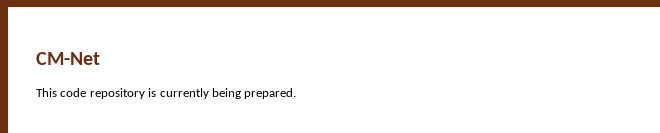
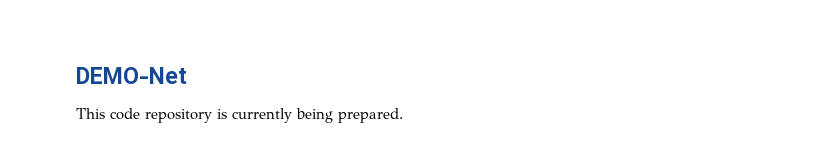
[36,52,100,65] CM-Net -> [76,67,187,84] DEMO-Net

